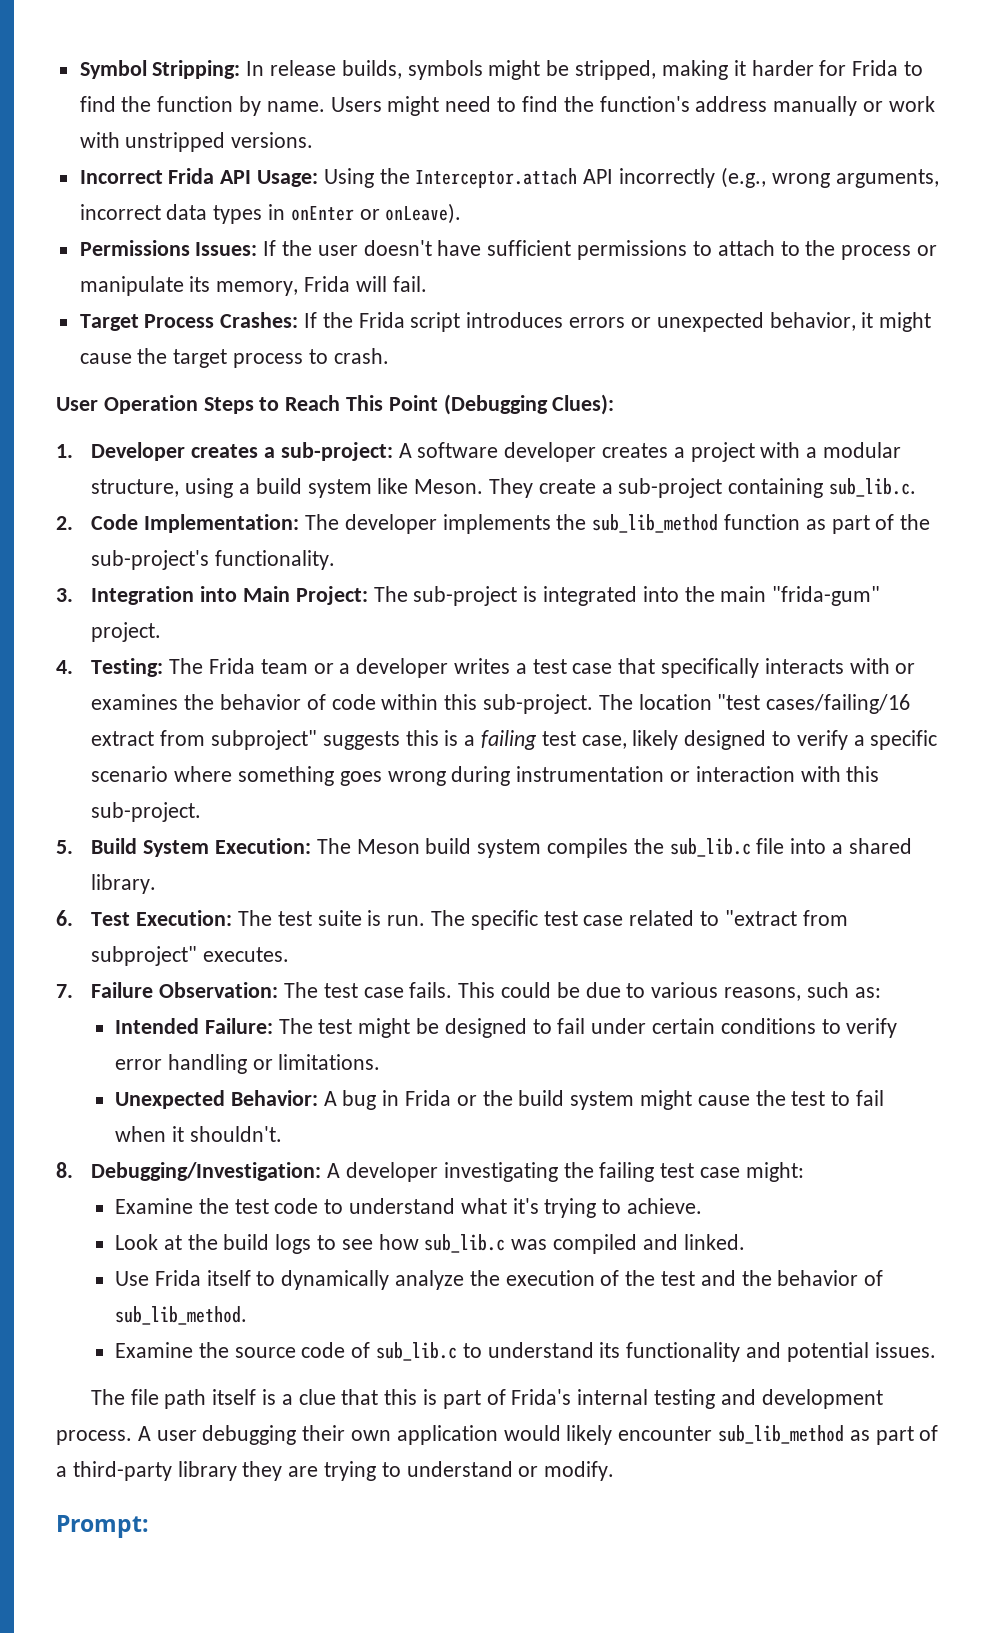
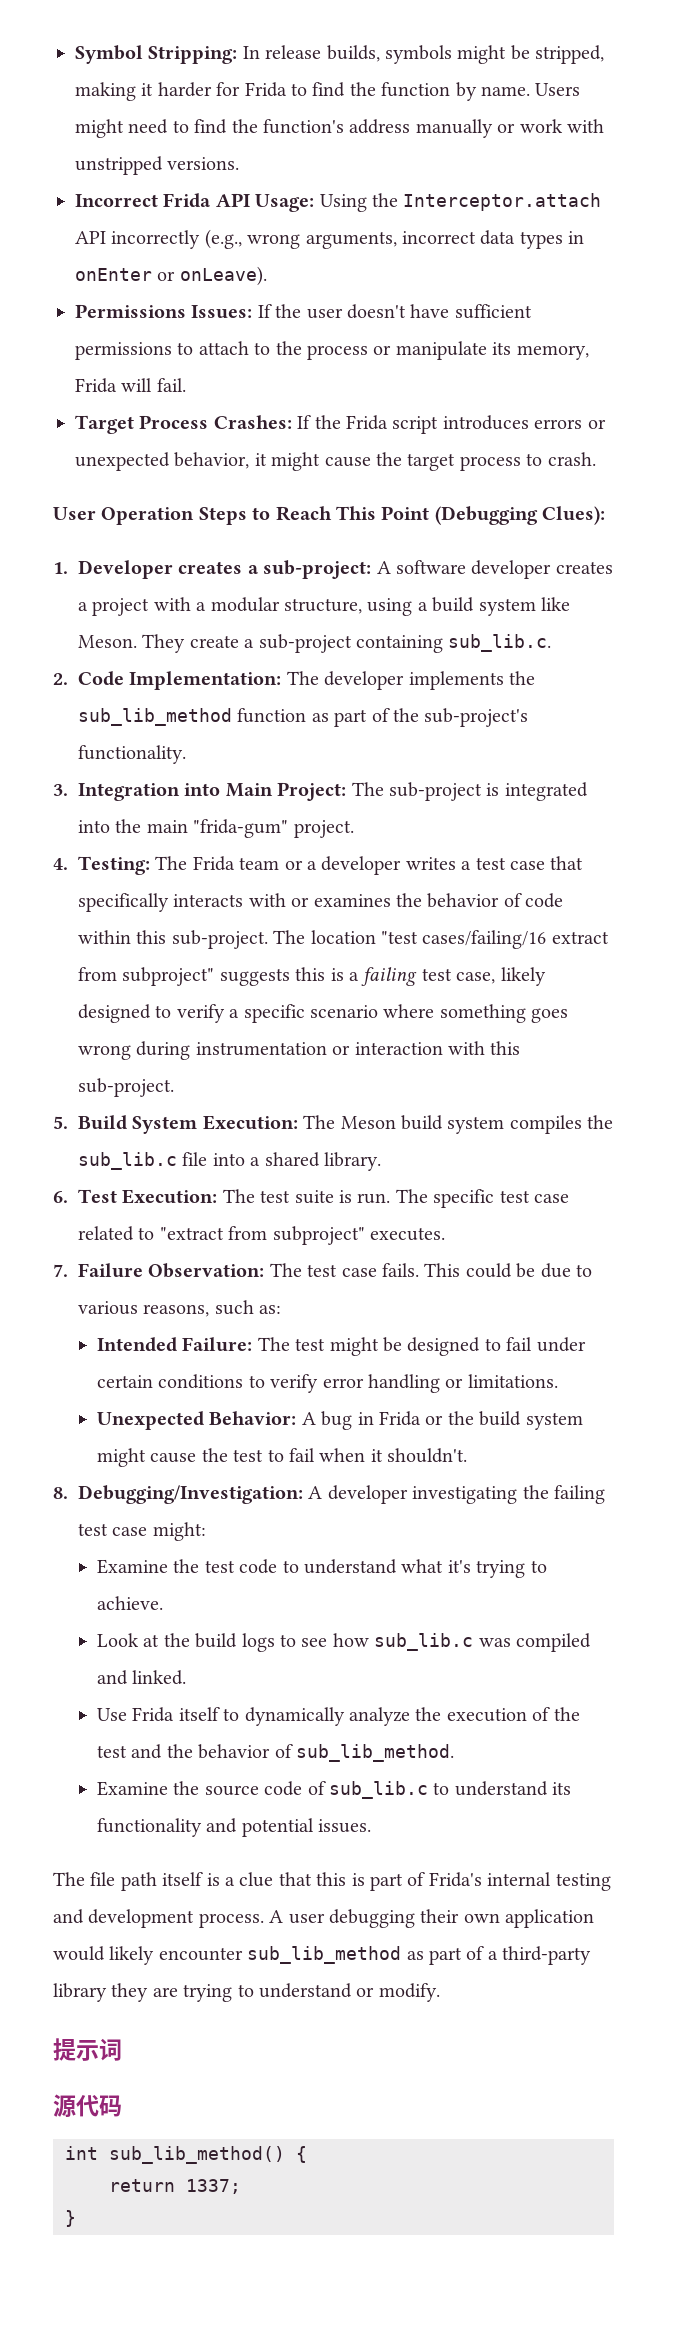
[56,1515,149,1538] Prompt: -> [53,2038,122,2061] [53,2094,122,2118] [65,2146,307,2164] [109,2179,241,2194] [65,2210,76,2227] 提示词 // 源代码 // int sub_lib_method() { // return 1337; // }

